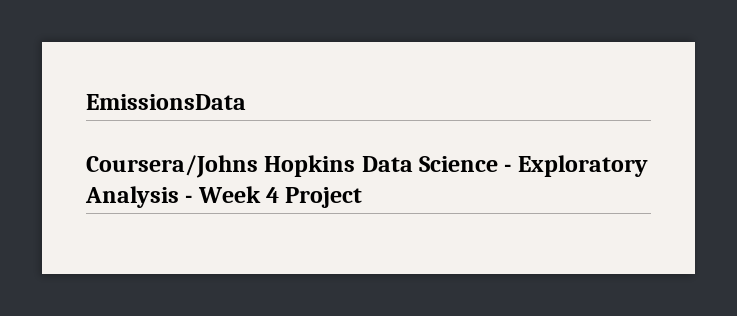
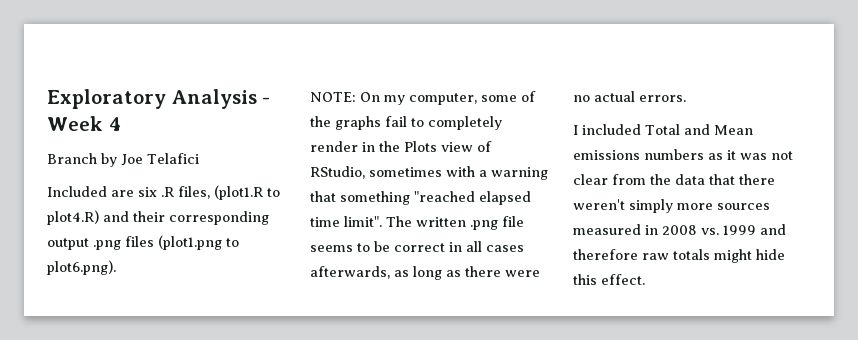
[86,94,246,110] [86,155,512,178] EmissionsData // Coursera/Johns Hopkins Data Science - -> (47, 99) none
[285,187,363,208] Project -> [47,153,199,167] [47,185,280,200] [47,210,269,225] [47,235,239,250] [47,260,116,275] [310,91,536,105] [310,116,502,130] [310,141,492,152] [310,166,548,180] [310,191,531,205] [310,216,524,230] [310,241,524,252] [310,266,540,280] [573,91,686,102] [573,124,753,135] [573,149,793,160] [573,174,775,185] [573,199,770,213] [573,224,786,235] [573,249,785,263] [573,274,645,285] // Branch by Joe Telafici // Included are six .R files, (plot1.R to plot4.R) and their corresponding output .png files (plot1.png to plot6.png). // NOTE: On my computer, some of the graphs fail to completely render in the Plots view of RStudio, sometimes with a warning that something "reached elapsed time limit". The written .png file seems to be correct in all cases afterwards, as long as there were no actual errors. // I included Total and Mean emissions numbers as it was not clear from the data that there weren't simply more sources measured in 2008 vs. 1999 and therefore raw totals might hide this effect.

